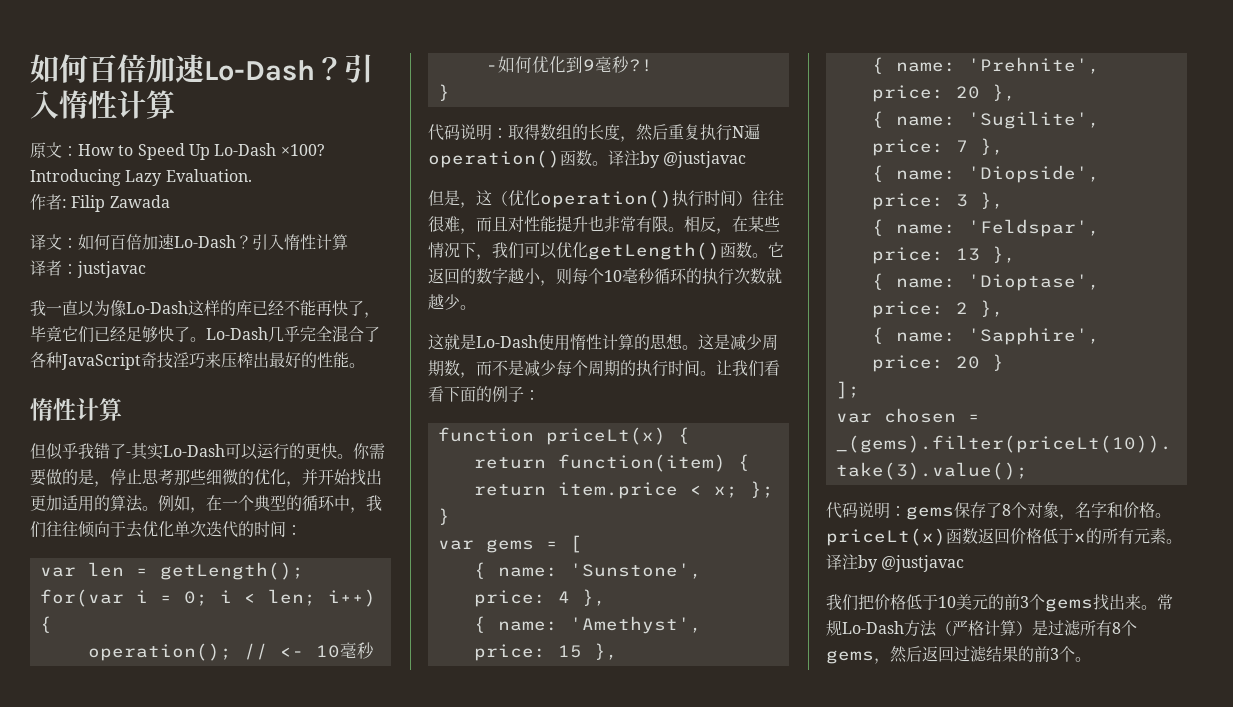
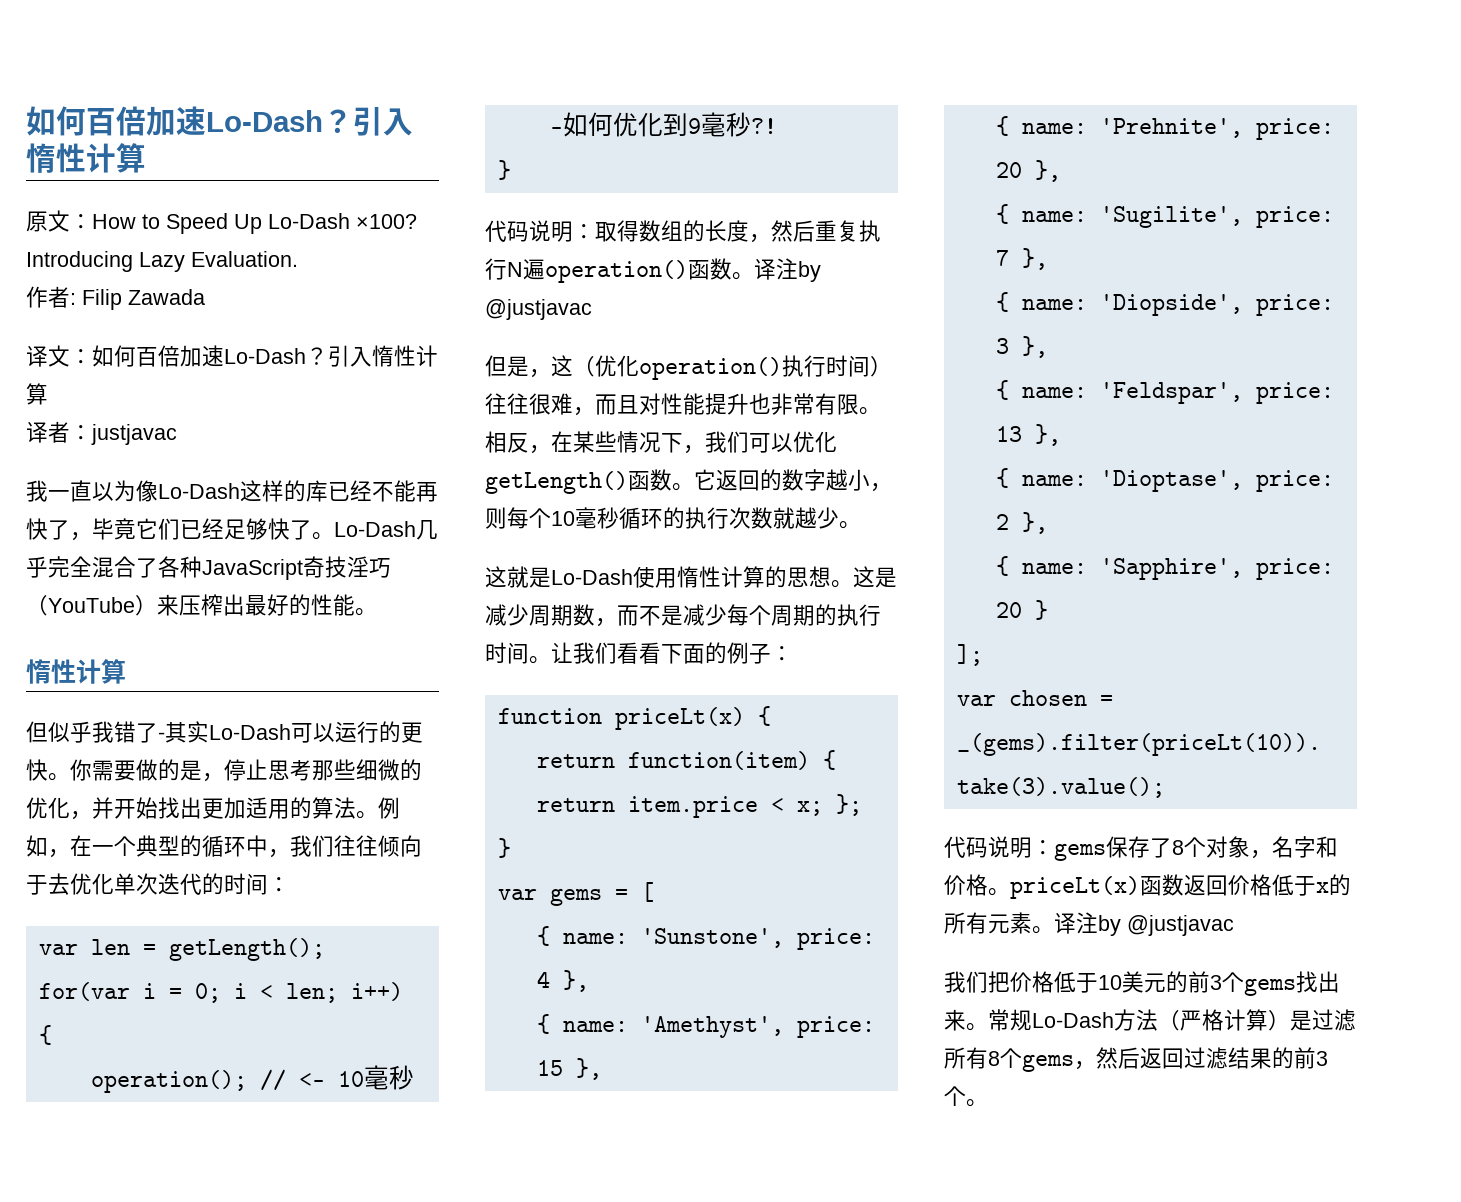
(205, 360) none -> [26,595,157,616] （YouTube）

